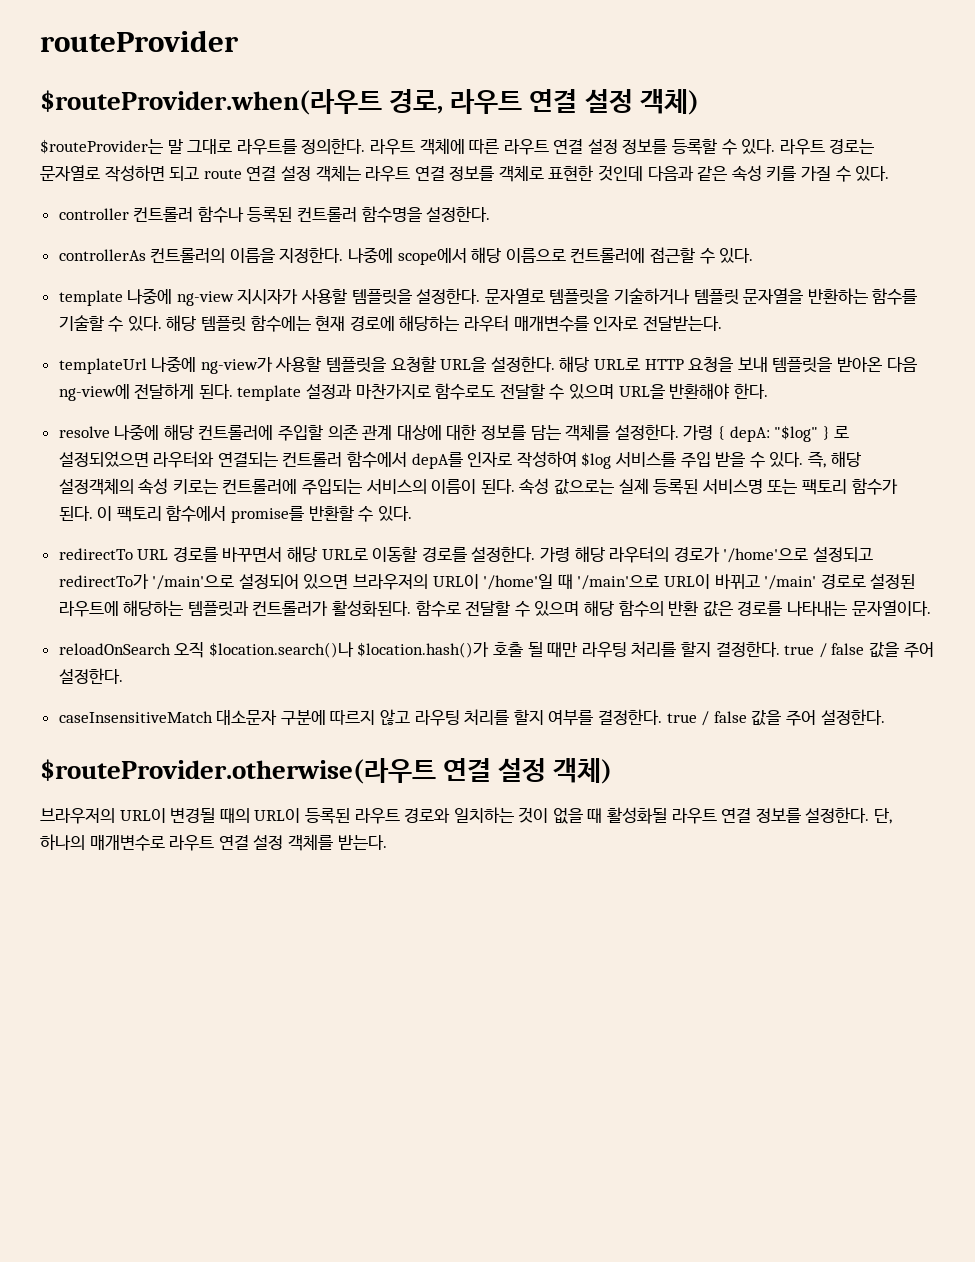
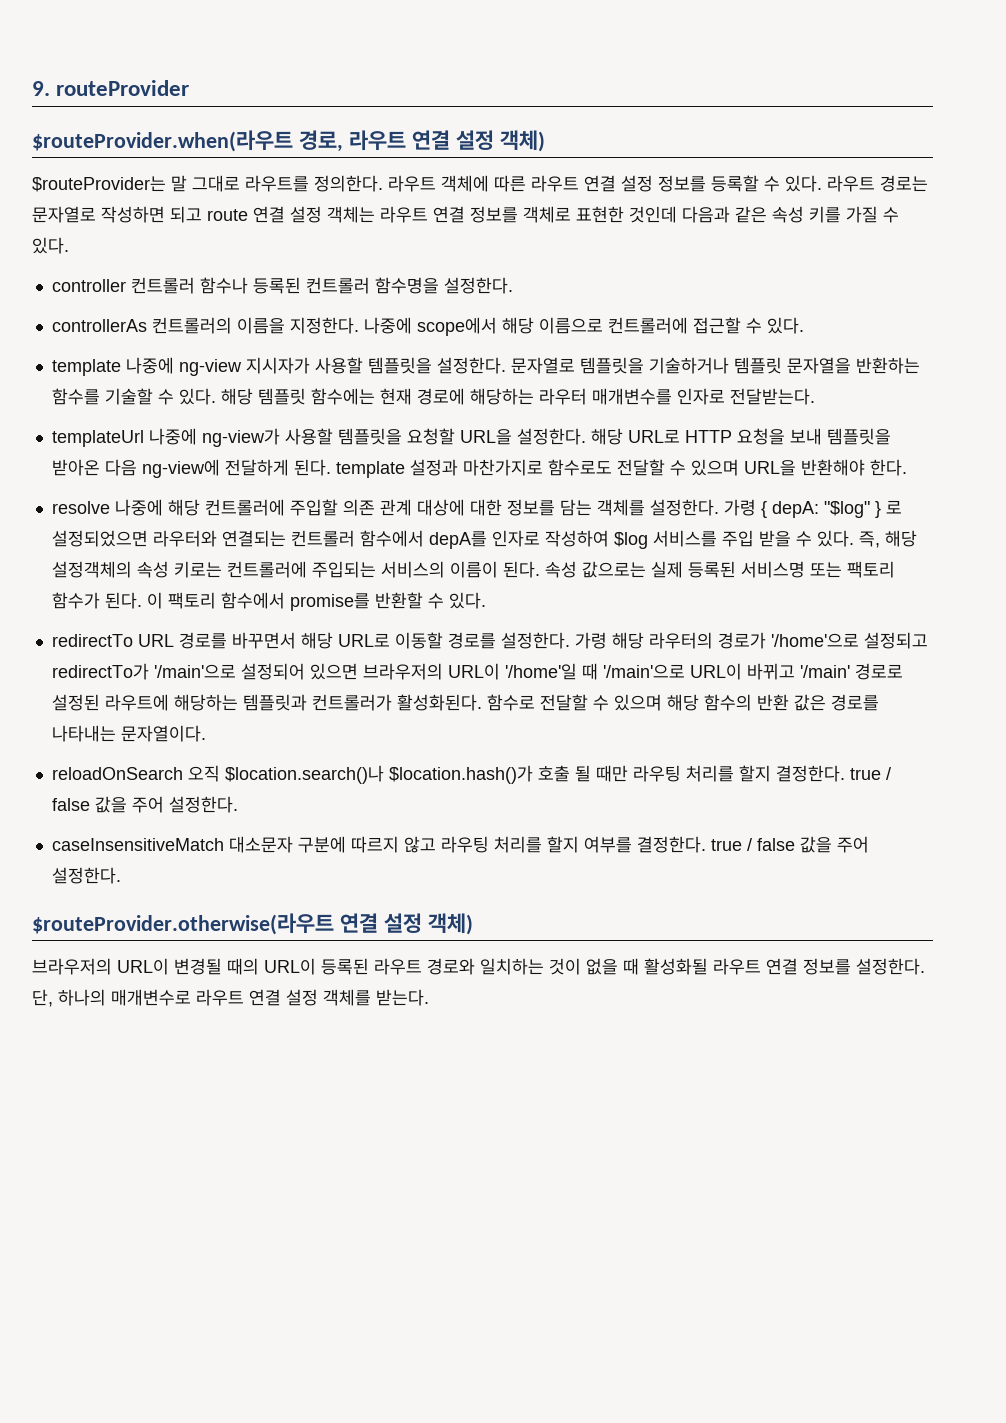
(40, 41) none -> [32,81,50,96] 9.

